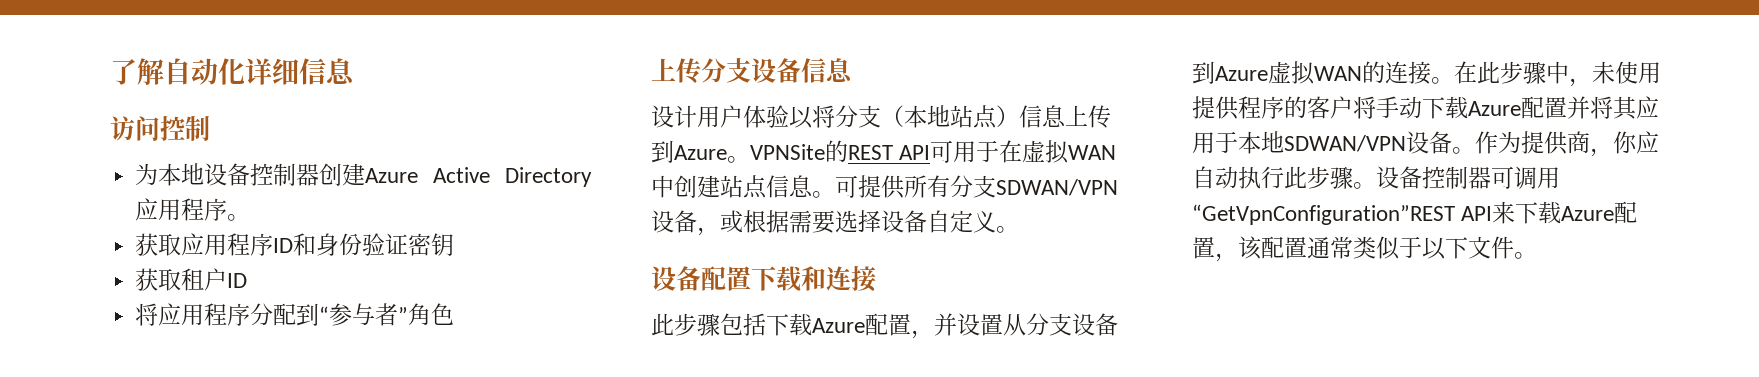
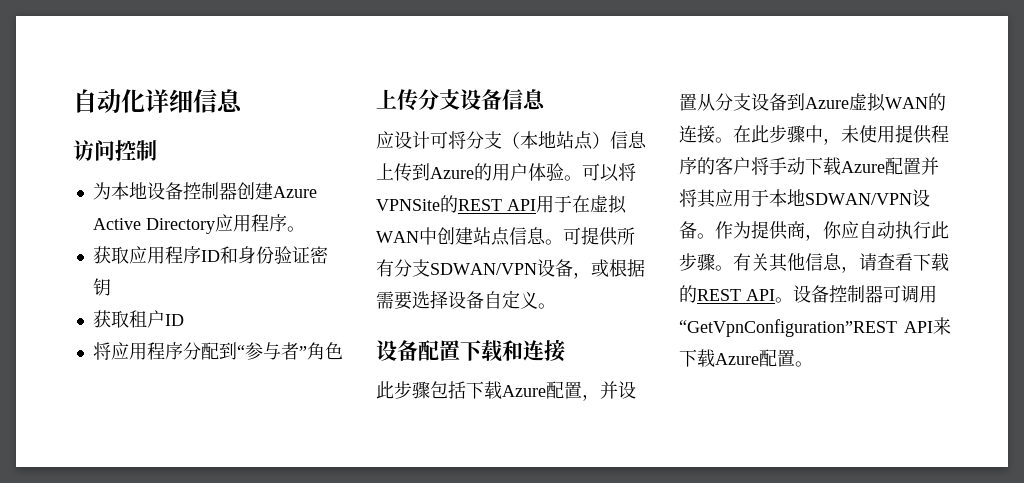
[110,58,164,85] 了解 -> (73, 101) none
[651,105,813,129] 设计用户体验以 -> [376,131,448,149] 应设计可
[727,156,750,163] 。 -> [474,163,636,182] 的用户体验。可以将
[930,140,954,163] 可 -> (536, 205) none
(1376, 185) none -> [733,253,949,273] [679,285,793,303] 有关其他信息，请查看下载的REST API。
[1215,236,1514,262] ，该配置通常类似于以下文件 -> (795, 358) none

